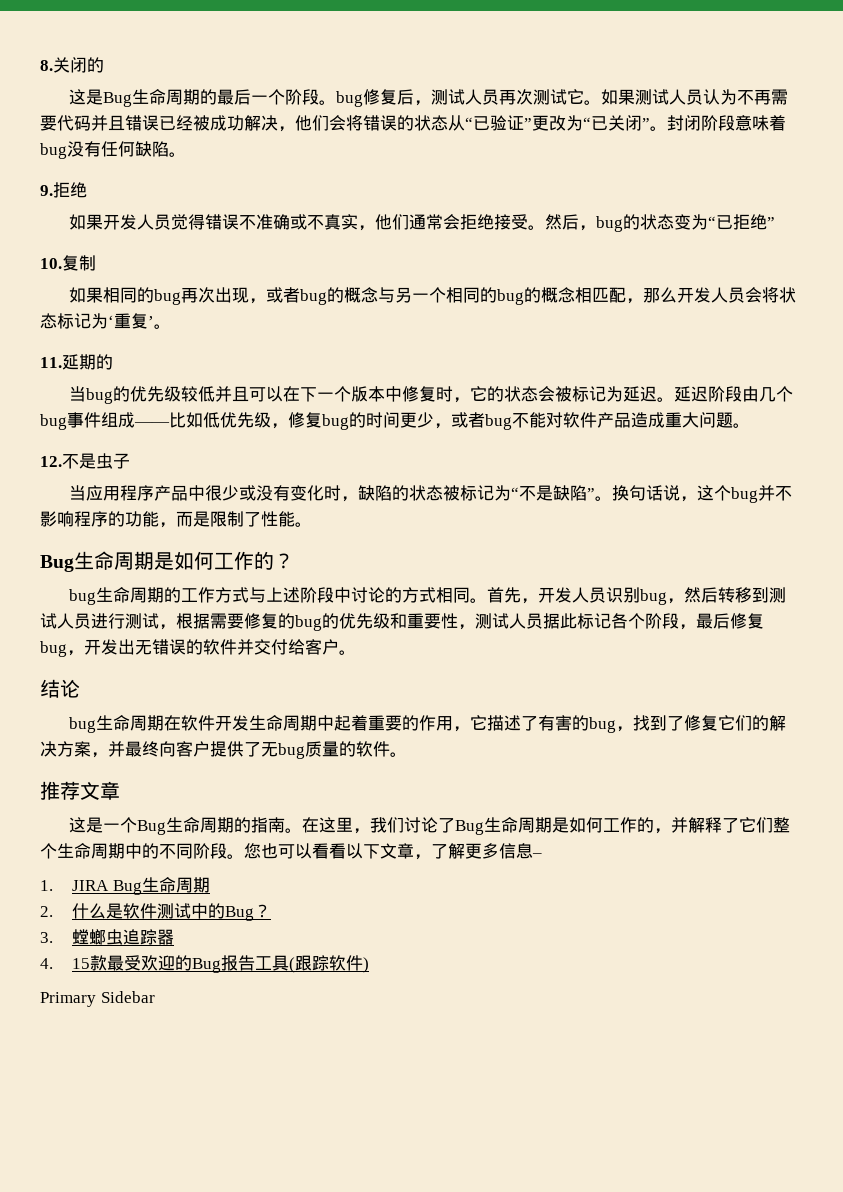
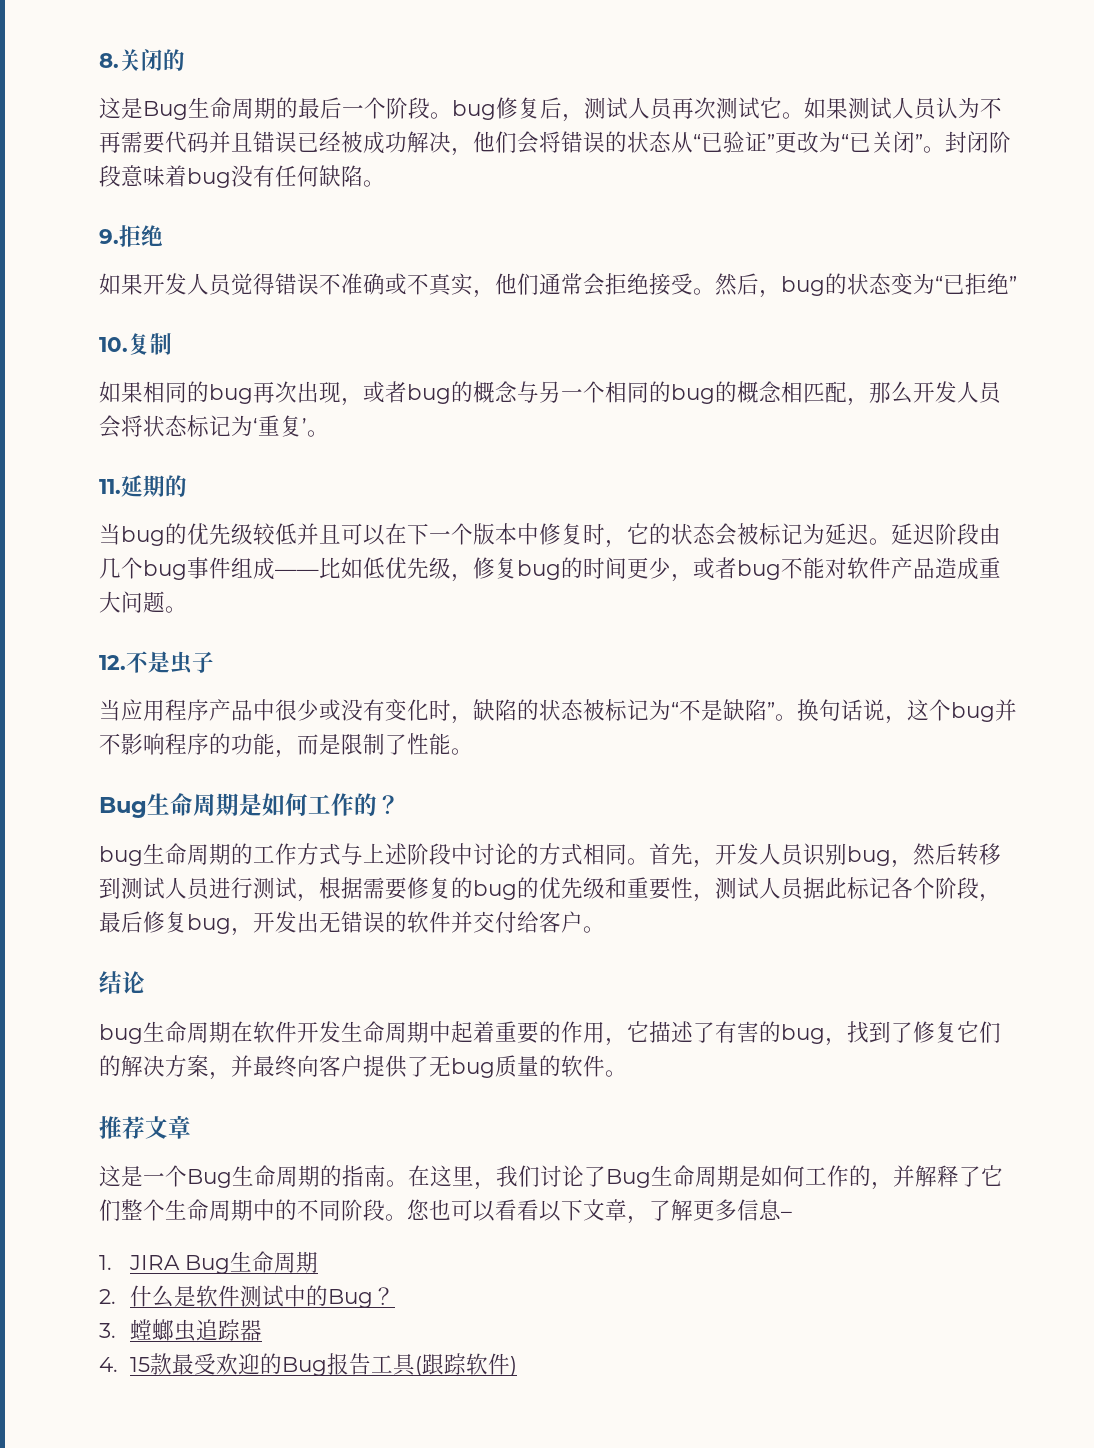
[40,991,155,1007] // Primary Sidebar -> (517, 1366) none

